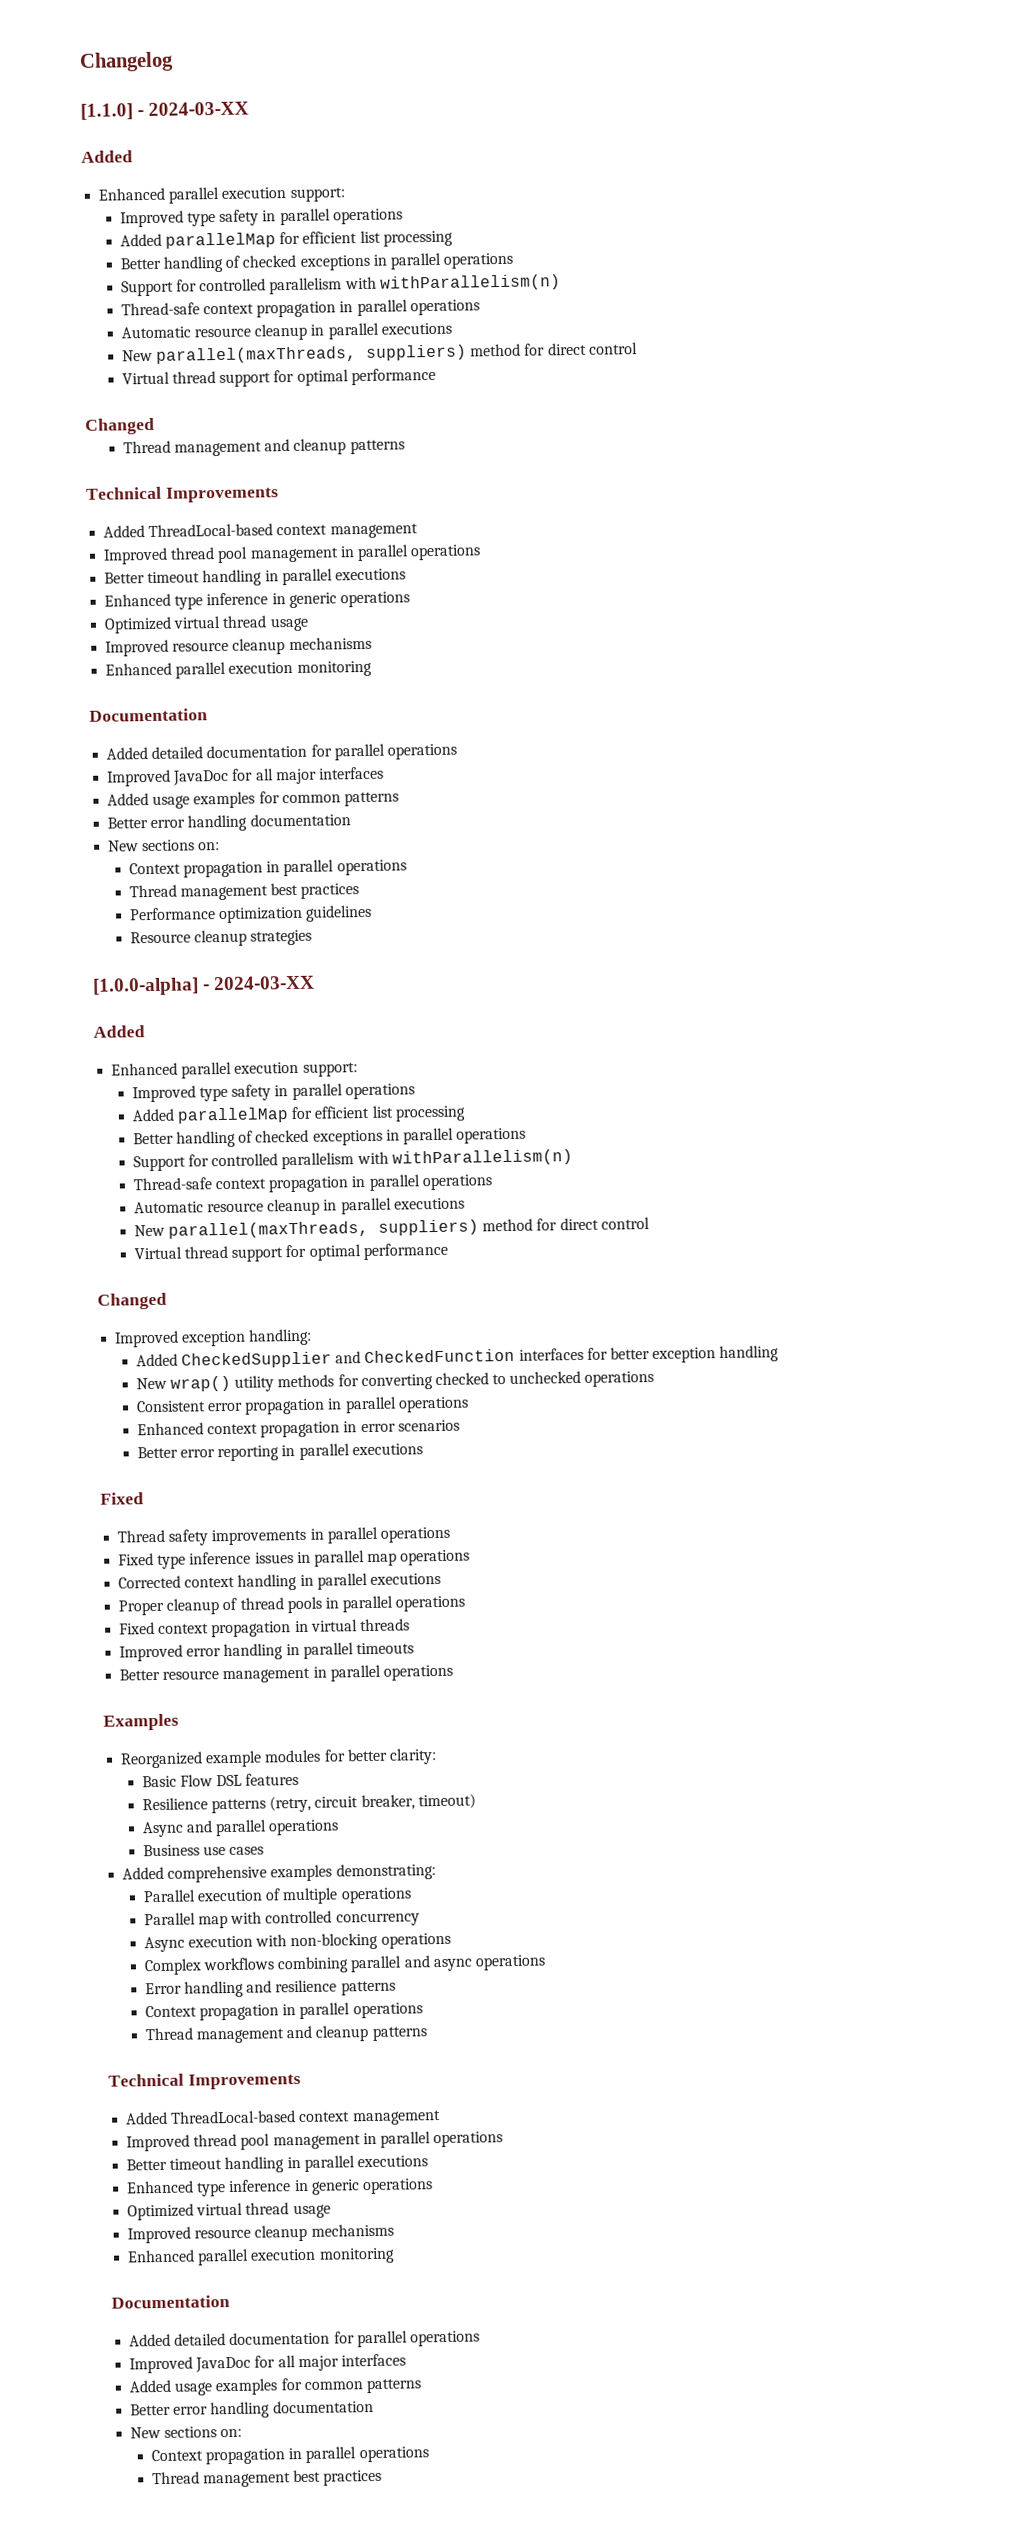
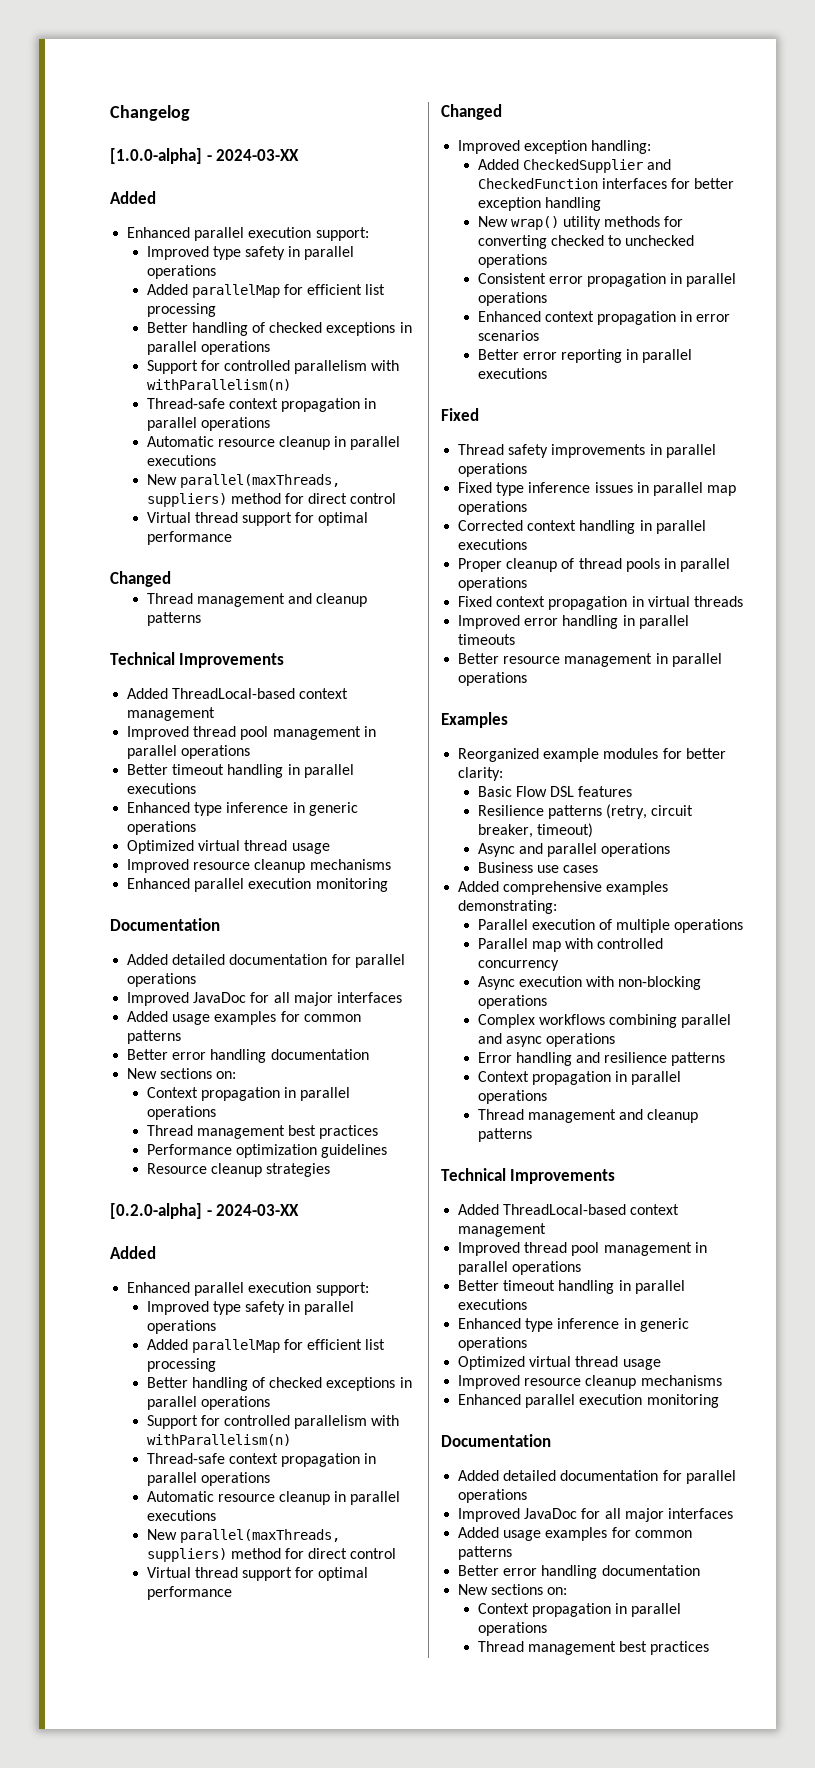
[80,103,133,120] [1.1.0] -> [110,148,202,164] [1.0.0-alpha]
[92,977,199,996] [1.0.0-alpha] -> [110,1203,202,1219] [0.2.0-alpha]

